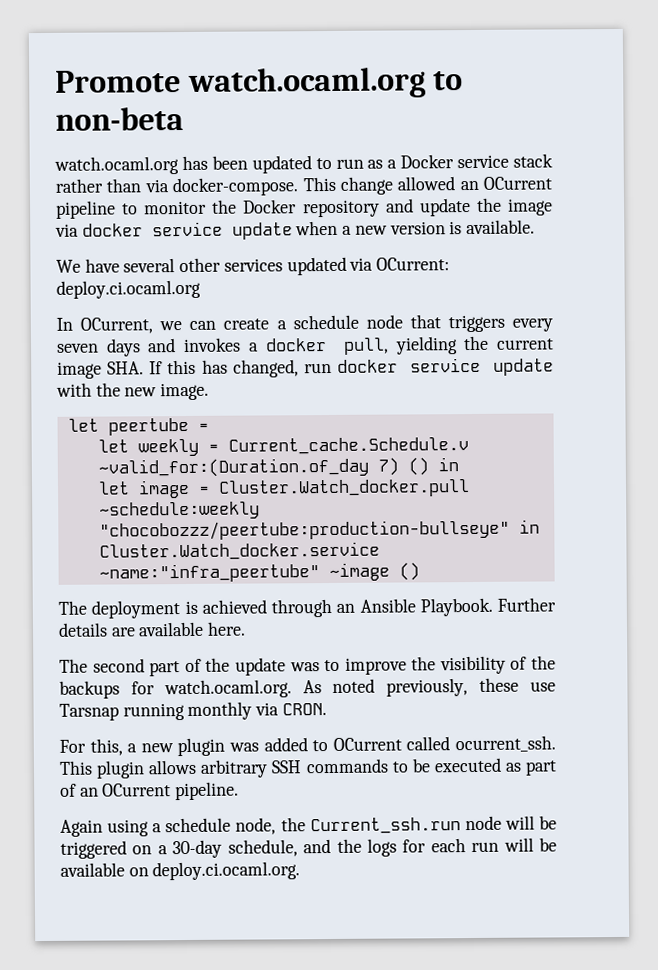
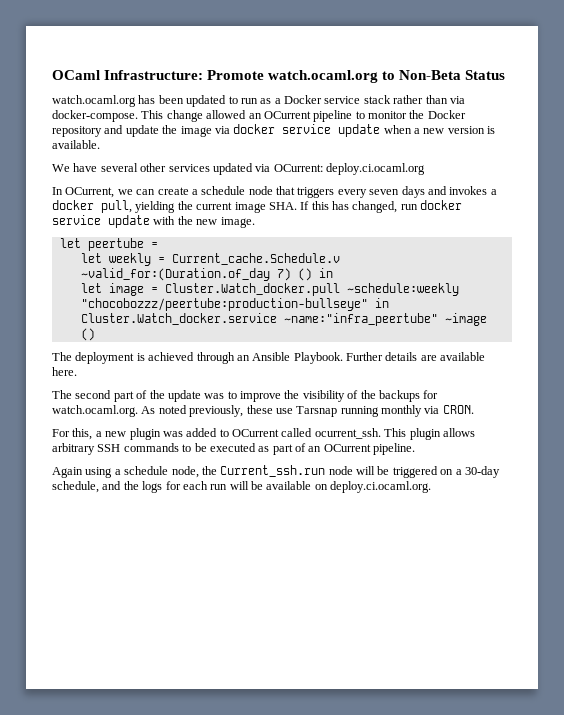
(55, 81) none -> [52,70,204,80] OCaml Infrastructure:
[55,107,184,131] non-beta -> [399,70,506,80] Non-Beta Status

